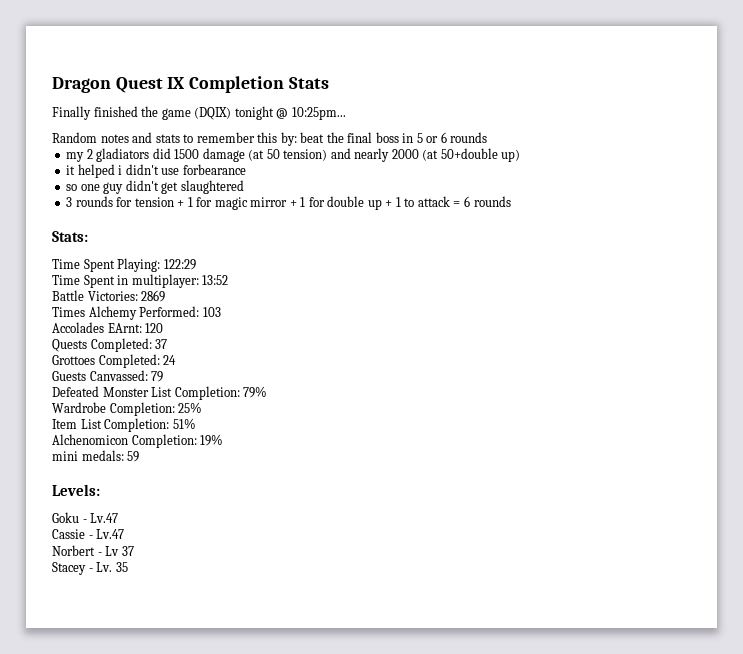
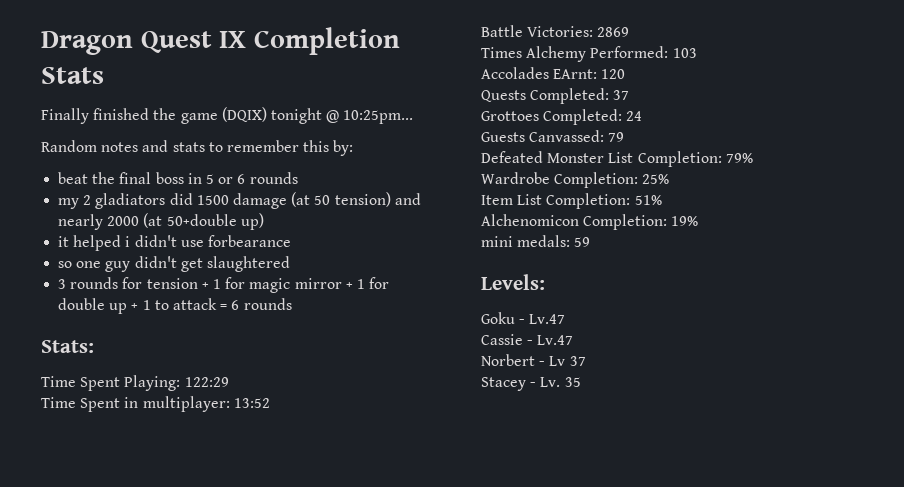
(297, 139) none -> (354, 148) //

